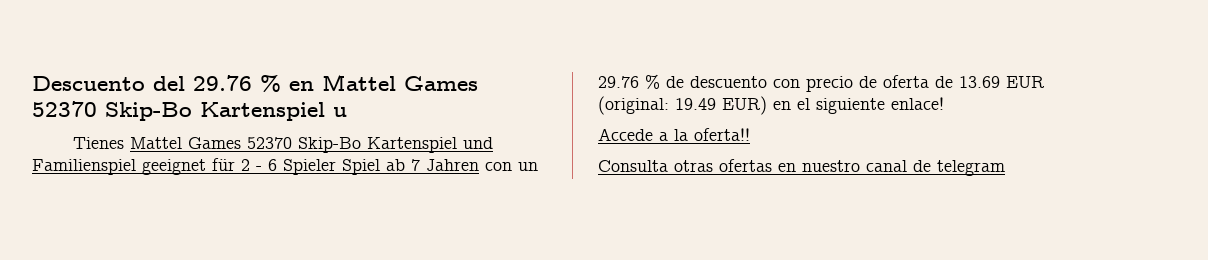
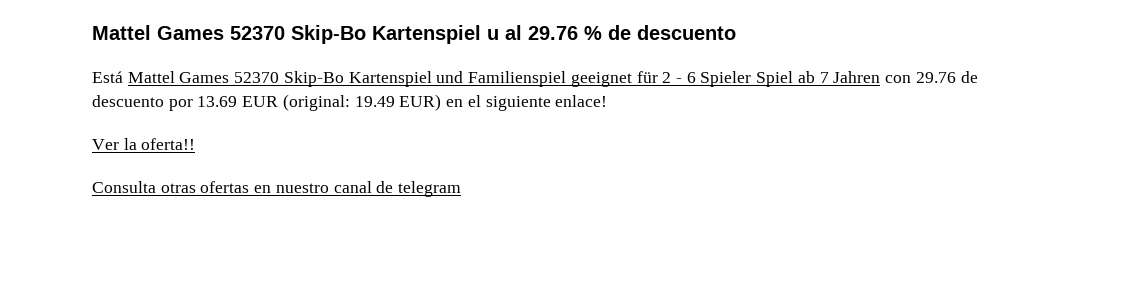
[32,75,314,92] Descuento del 29.76 % en -> (92, 32) none
[72,137,124,149] // Tienes -> [505,25,736,40] [92,71,123,83] al 29.76 % de descuento // Está
[518,162,538,171] [598,74,953,92] un 29.76 % de descuento con precio de oferta de -> [915,71,978,83] [92,95,193,111] 29.76 de descuento por
[598,128,668,141] Accede a -> [92,139,119,150] Ver

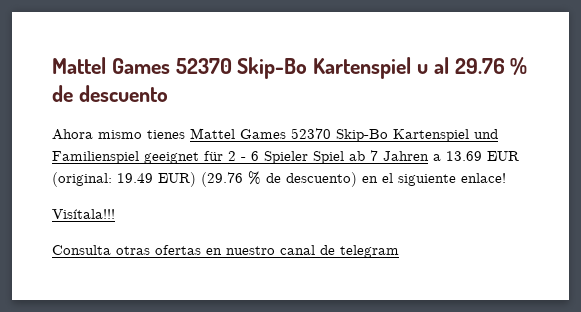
[92,71,123,83] Está -> [52,129,185,140] Ahora mismo tienes
[885,71,978,83] [92,95,193,111] con 29.76 de descuento por -> [433,154,441,161] a
(442, 102) none -> [201,171,357,187] (29.76 % de descuento)
[92,138,196,150] Ver la oferta!! -> [52,209,115,219] Visítala!!!

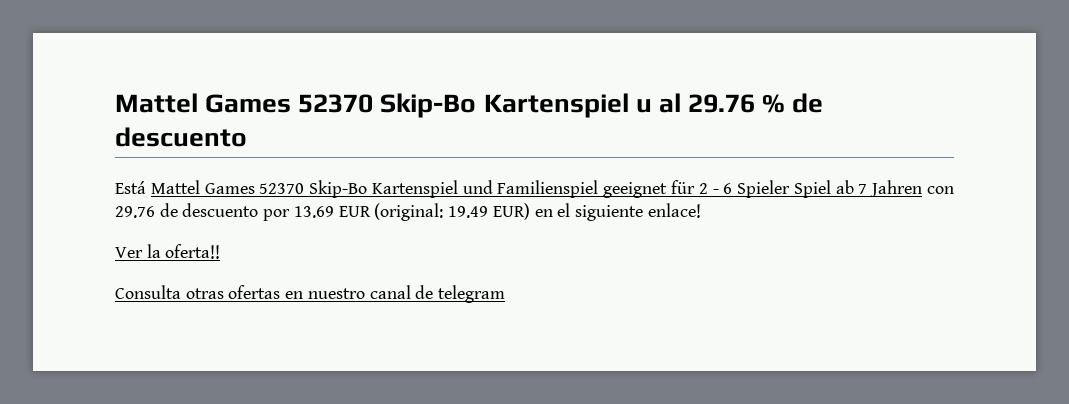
[52,129,185,140] Ahora mismo tienes -> [115,181,146,194] Está
[433,154,441,161] a -> [927,186,955,194] [115,203,291,221] con 29.76 de descuento por
[201,171,357,187] (29.76 % de descuento) -> (530, 211) none
[52,209,115,219] Visítala!!! -> [115,244,221,259] Ver la oferta!!

